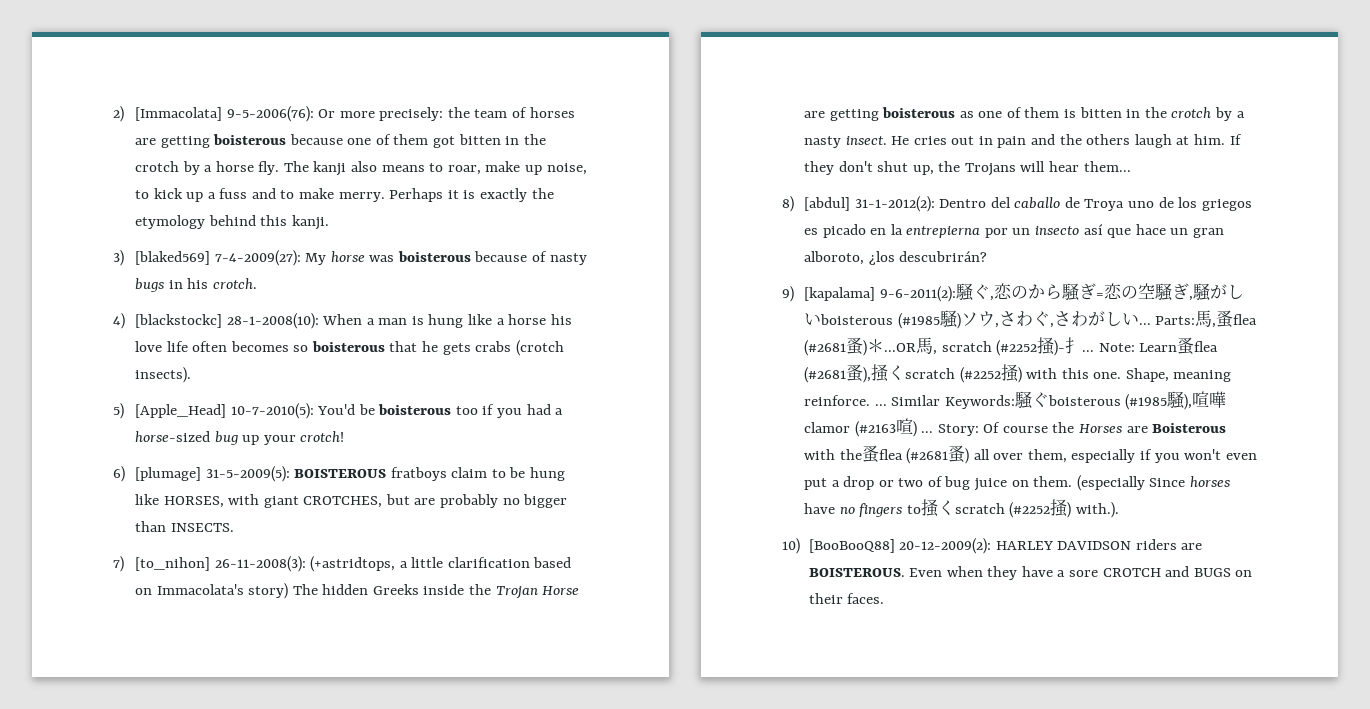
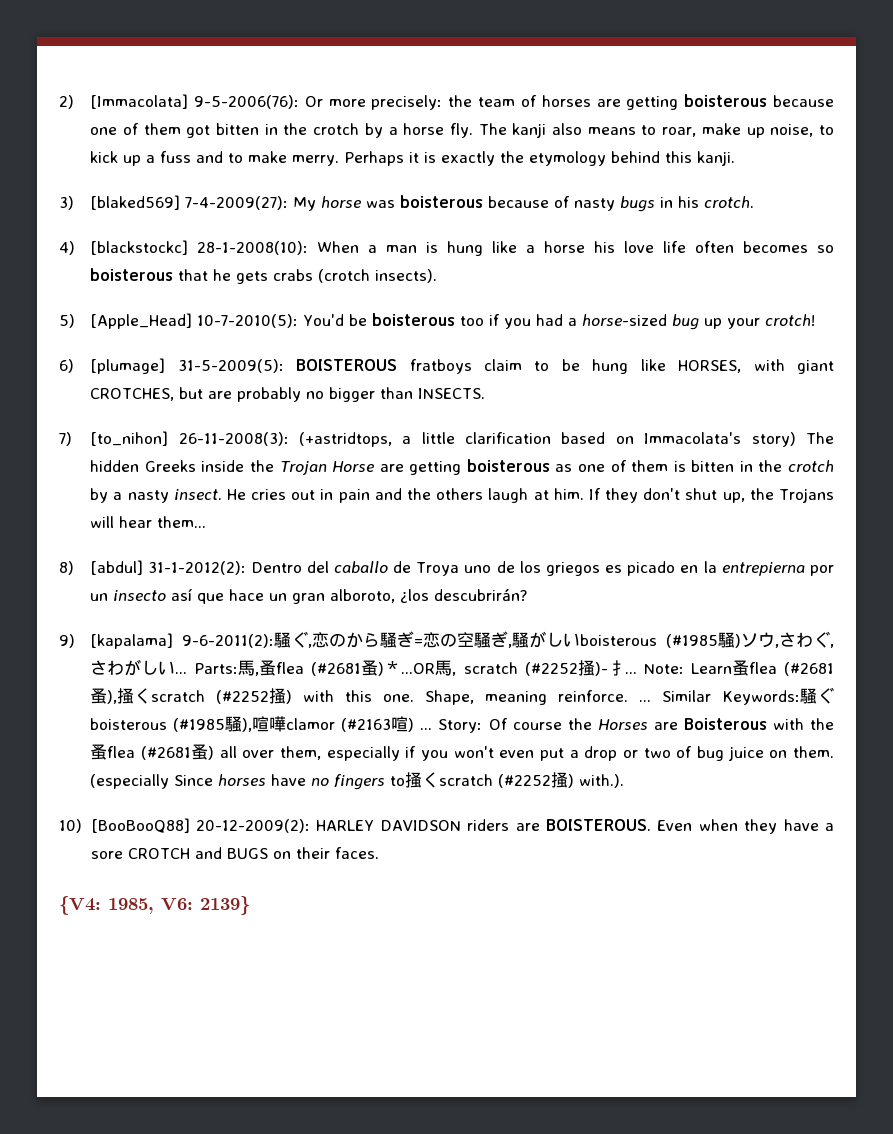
(885, 598) none -> [59,896,250,915] // {V4: 1985, V6: 2139}

